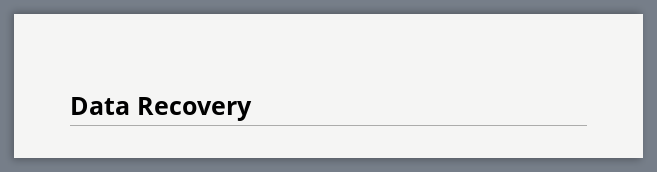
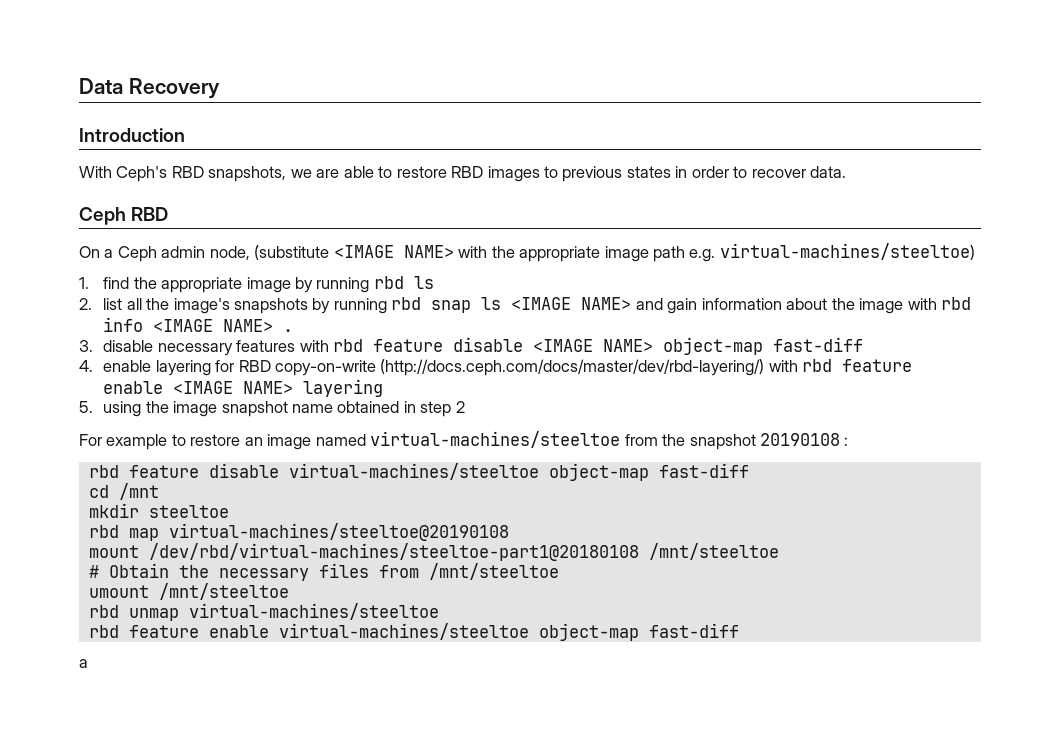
(252, 109) none -> [79,128,185,142] [79,166,847,182] [79,207,169,225] [79,243,975,262] [79,276,434,293] [79,297,972,314] [103,317,294,332] [79,337,864,356] [79,359,913,376] [103,379,384,397] [79,401,465,417] [79,431,849,450] [88,463,749,481] [88,483,159,500] [88,503,229,518] [88,523,509,541] [88,543,779,561] [88,563,559,581] [88,583,289,600] [88,603,439,621] [88,623,739,641] [79,659,88,668] // Introduction // With Ceph's RBD snapshots, we are able to restore RBD images to previous states in order to recover data. // Ceph RBD // On a Ceph admin node, (substitute <IMAGE NAME> with the appropriate image path e.g. virtual-machines/steeltoe) // 1. find the appropriate image by running rbd ls // 2. list all the image's snapshots by running rbd snap ls <IMAGE NAME> and gain information about the image with rbd info <IMAGE NAME> . // 3. disable necessary features with rbd feature disable <IMAGE NAME> object-map fast-diff // 4. enable layering for RBD copy-on-write (http://docs.ceph.com/docs/master/dev/rbd-layering/) with rbd feature enable <IMAGE NAME> layering // 5. using the image snapshot name obtained in step 2 // For example to restore an image named virtual-machines/steeltoe from the snapshot 20190108 : // rbd feature disable virtual-machines/steeltoe object-map fast-diff // cd /mnt // mkdir steeltoe // rbd map virtual-machines/steeltoe@20190108 // mount /dev/rbd/virtual-machines/steeltoe-part1@20180108 /mnt/steeltoe // # Obtain the necessary files from /mnt/steeltoe // umount /mnt/steeltoe // rbd unmap virtual-machines/steeltoe // rbd feature enable virtual-machines/steeltoe object-map fast-diff // a

